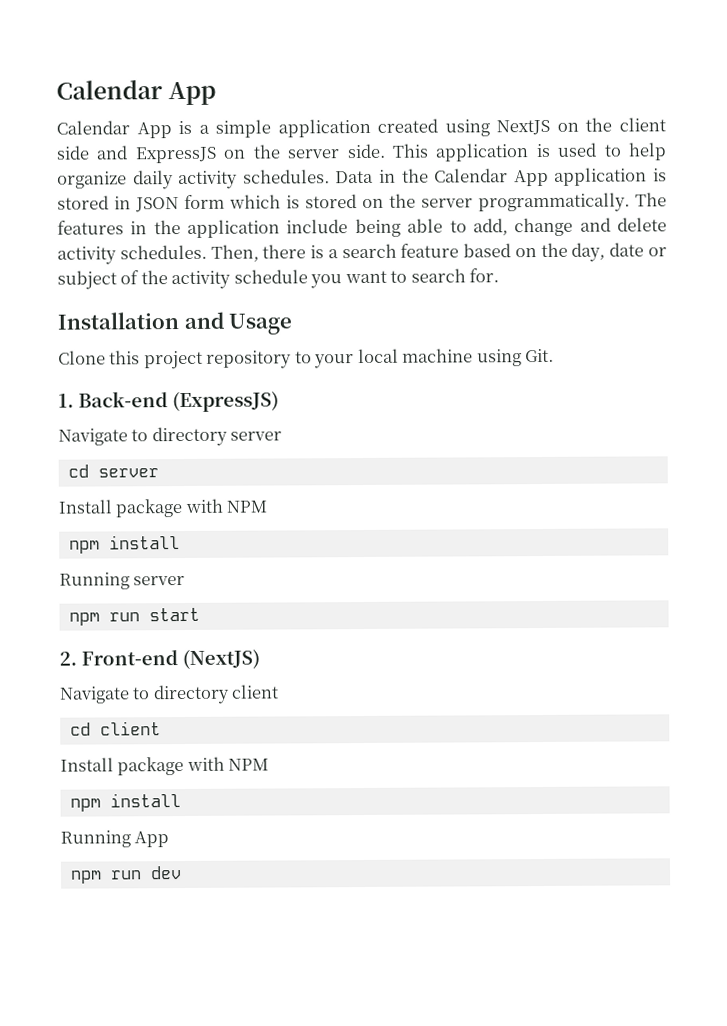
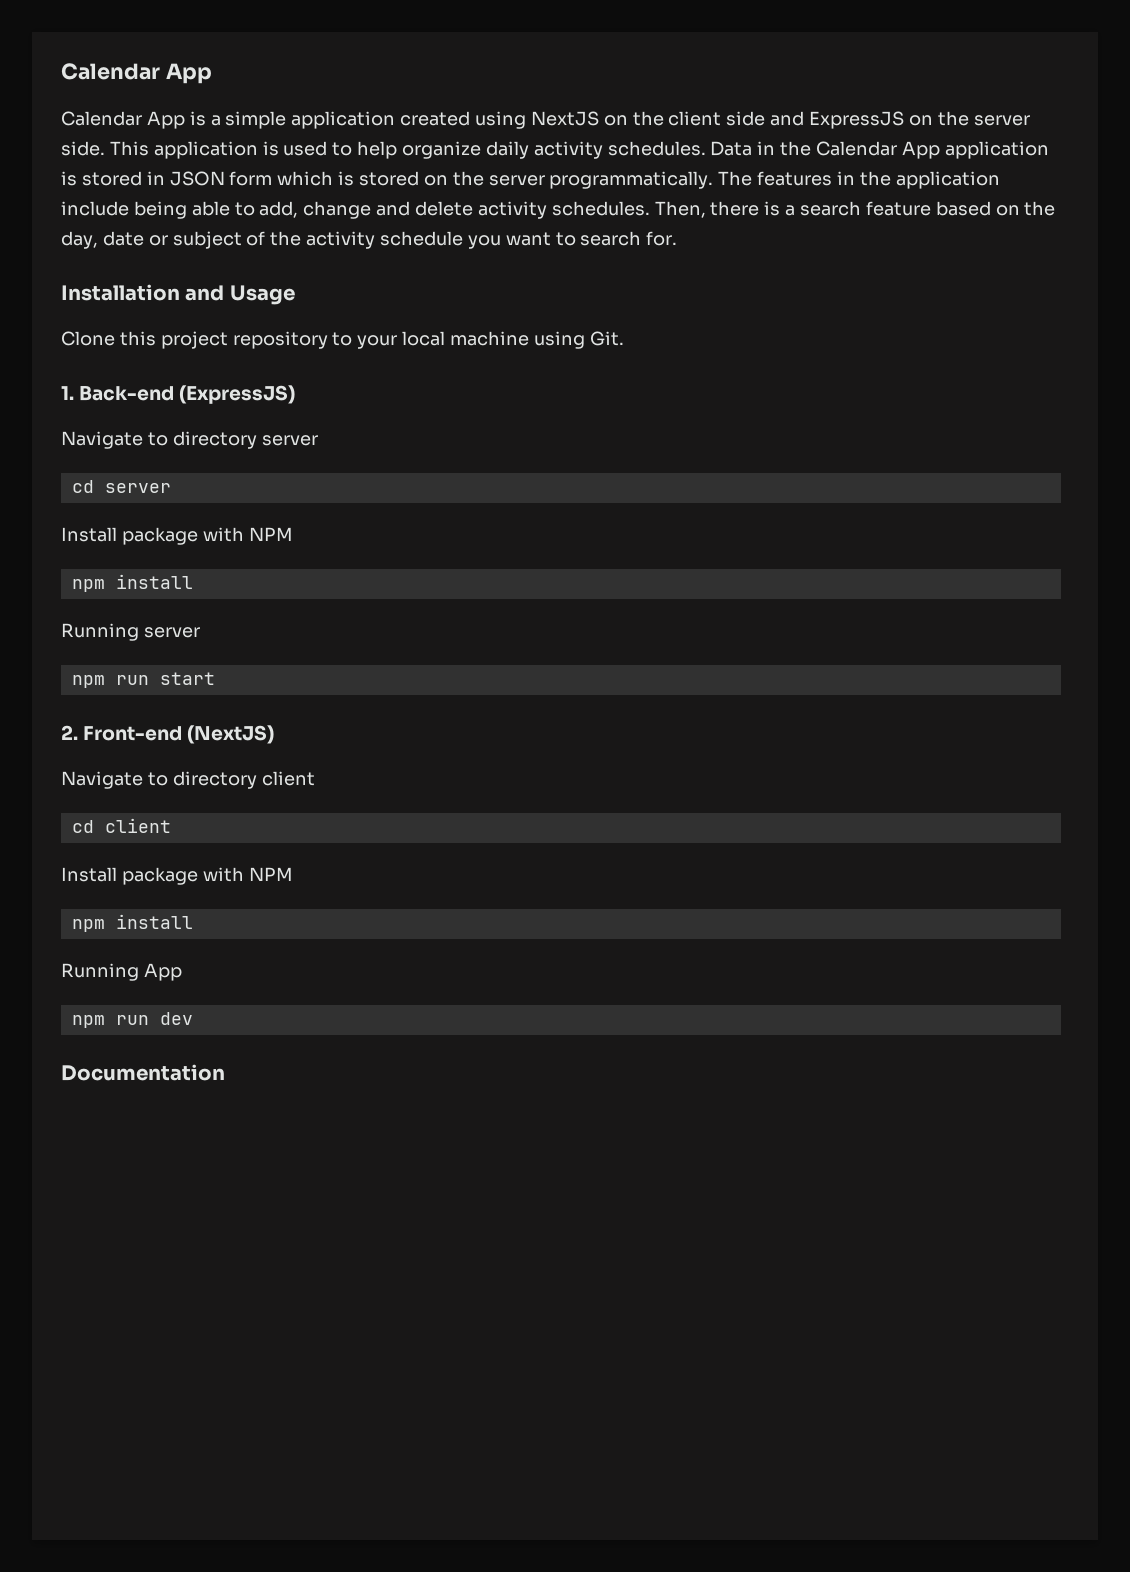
(182, 873) none -> [61,1064,225,1081] // Documentation

